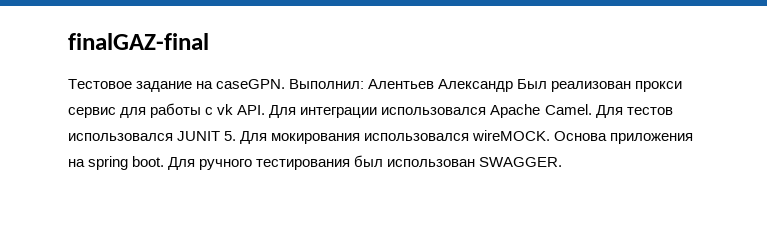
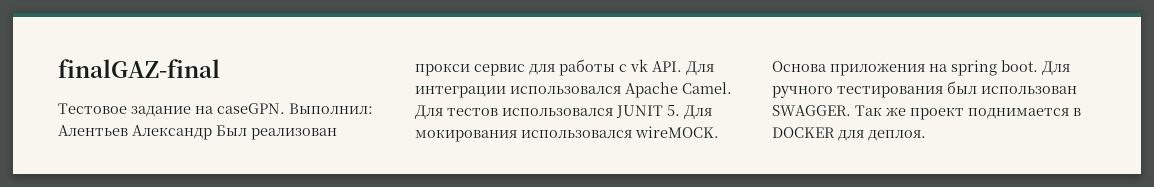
(563, 162) none -> [855,105,1081,120] [772,127,926,141] Так же проект поднимается в DOCKER для деплоя.

